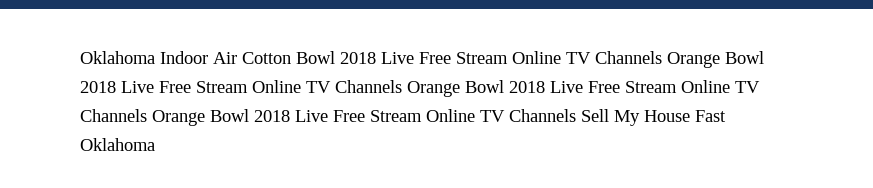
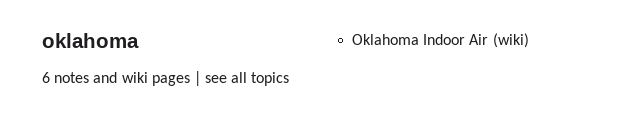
[80,51,764,68] [80,80,760,97] [80,109,726,126] [80,138,155,151] Oklahoma Indoor Air Cotton Bowl 2018 Live Free Stream Online TV Channels Orange Bowl 2018 Live Free Stream Online TV Channels Orange Bowl 2018 Live Free Stream Online TV Channels Orange Bowl 2018 Live Free Stream Online TV Channels Sell My House Fast Oklahoma -> [42,33,139,48] [42,71,290,86] [352,33,529,48] oklahoma // 6 notes and wiki pages | see all topics // Oklahoma Indoor Air (wiki)

